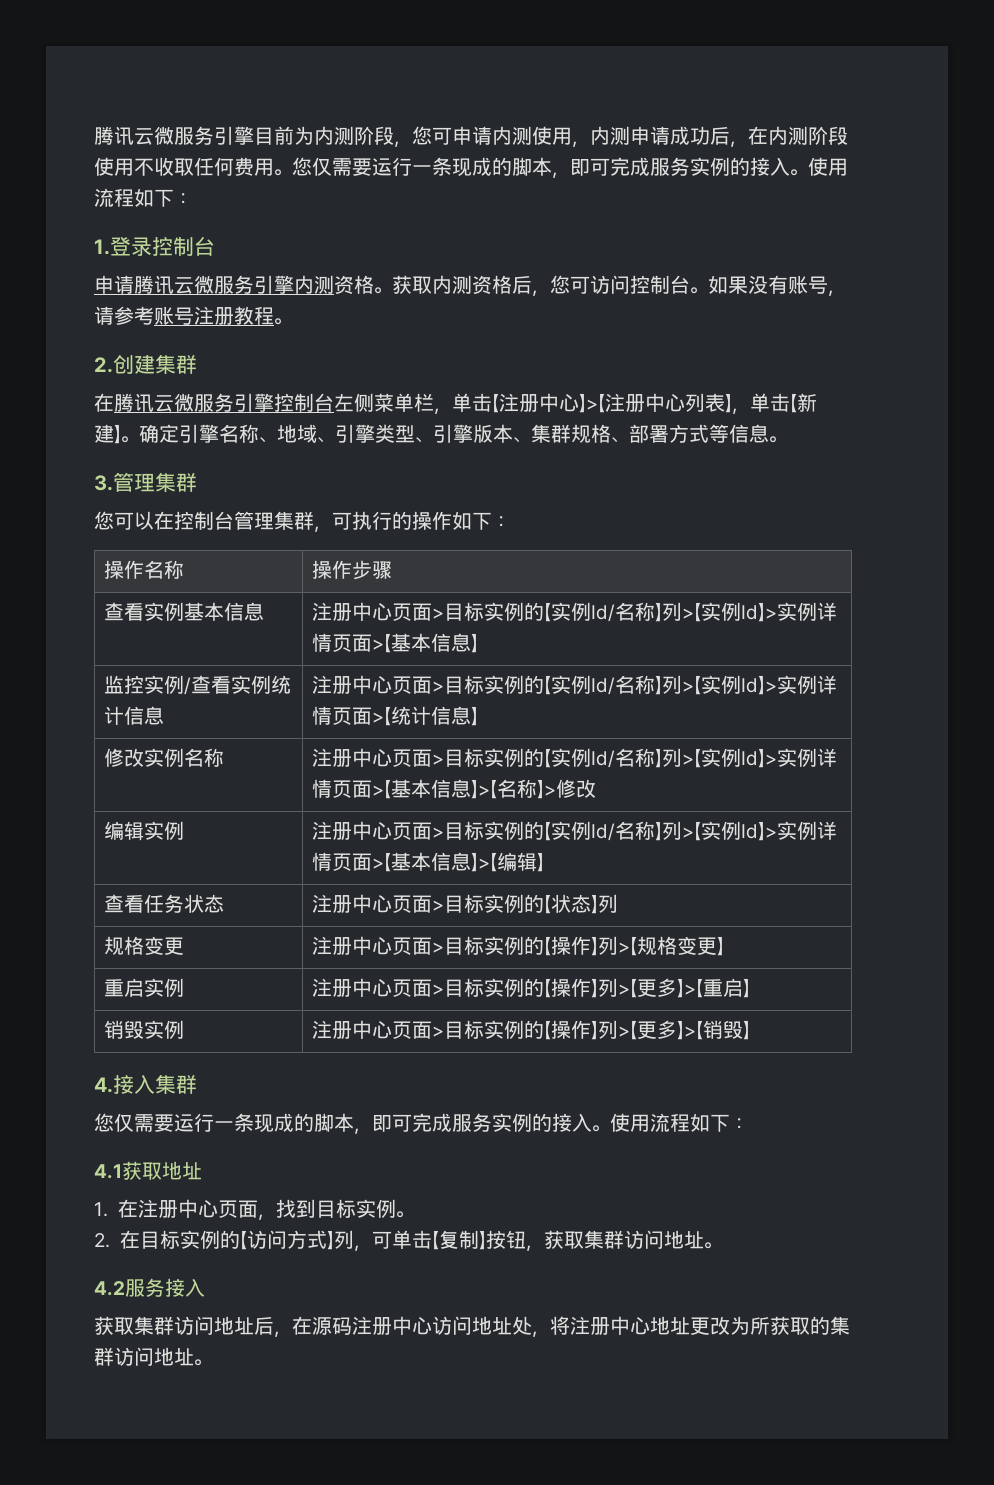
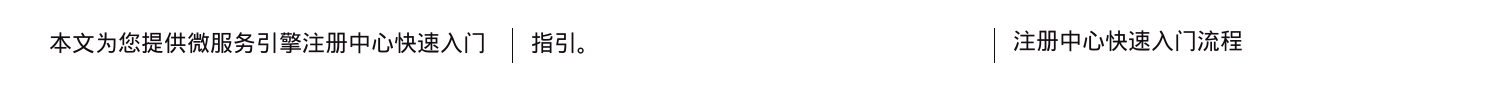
[94,126,848,147] [94,157,848,178] [94,188,192,207] [94,236,215,256] [94,275,846,296] [94,306,292,325] [94,354,197,374] [94,393,817,414] [94,424,787,444] [94,472,197,492] [94,511,510,532] [103,560,184,579] [311,560,392,580] [103,602,264,621] [311,602,837,622] [311,633,478,653] [103,675,291,695] [103,706,164,725] [311,675,837,695] [311,706,478,726] [103,748,224,767] [311,748,837,768] [311,779,596,799] [103,821,184,841] [311,821,837,841] [311,852,544,872] [103,894,224,913] [311,894,618,914] [103,936,184,955] [311,936,724,956] [103,978,184,997] [311,978,750,998] [103,1020,184,1039] [311,1020,750,1040] [94,1074,197,1094] [94,1113,748,1134] [94,1161,202,1180] [94,1199,414,1220] [94,1230,722,1251] [94,1278,205,1297] [94,1316,850,1337] [94,1347,212,1366] 腾讯云微服务引擎目前为内测阶段，您可申请内测使用，内测申请成功后，在内测阶段使用不收取任何费用。您仅需要运行一条现成的脚本，即可完成服务实例的接入。使用流程如下： // 1.登录控制台 // 申请腾讯云微服务引擎内测资格。获取内测资格后，您可访问控制台。如果没有账号，请参考账号注册教程。 // 2.创建集群 // 在腾讯云微服务引擎控制台左侧菜单栏，单击【注册中心】>【注册中心列表】，单击【新建】。确定引擎名称、地域、引擎类型、引擎版本、集群规格、部署方式等信息。 // 3.管理集群 // 您可以在控制台管理集群，可执行的操作如下： // 操作名称 | 操作步骤 // 查看实例基本信息 | 注册中心页面>目标实例的【实例Id/名称】列>【实例Id】>实例详情页面>【基本信息】 // 监控实例/查看实例统计信息 | 注册中心页面>目标实例的【实例Id/名称】列>【实例Id】>实例详情页面>【统计信息】 // 修改实例名称 | 注册中心页面>目标实例的【实例Id/名称】列>【实例Id】>实例详情页面>【基本信息】>【名称】>修改 // 编辑实例 | 注册中心页面>目标实例的【实例Id/名称】列>【实例Id】>实例详情页面>【基本信息】>【编辑】 // 查看任务状态 | 注册中心页面>目标实例的【状态】列 // 规格变更 | 注册中心页面>目标实例的【操作】列>【规格变更】 // 重启实例 | 注册中心页面>目标实例的【操作】列>【更多】>【重启】 // 销毁实例 | 注册中心页面>目标实例的【操作】列>【更多】>【销毁】 // 4.接入集群 // 您仅需要运行一条现成的脚本，即可完成服务实例的接入。使用流程如下： // 4.1获取地址 // 1.在注册中心页面，找到目标实例。 // 2.在目标实例的【访问方式】列，可单击【复制】按钮，获取集群访问地址。 // 4.2服务接入 // 获取集群访问地址后，在源码注册中心访问地址处，将注册中心地址更改为所获取的集群访问地址。 -> [49,32,600,54] [1013,30,1243,52] 本文为您提供微服务引擎注册中心快速入门指引。 // 注册中心快速入门流程

